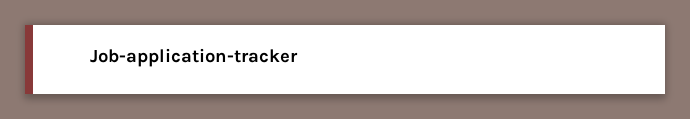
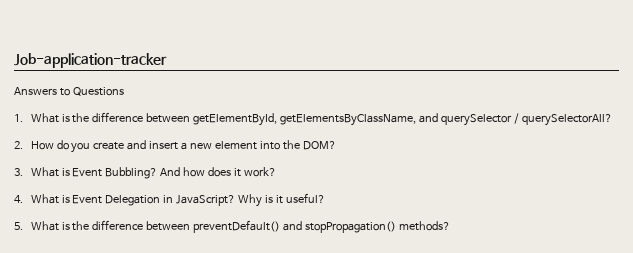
(298, 57) none -> [14,87,124,96] [14,112,613,126] [14,140,337,153] [14,167,277,179] [14,193,326,207] [14,220,451,233] // Answers to Questions // 1. What is the difference between getElementById, getElementsByClassName, and querySelector / querySelectorAll? // 2. How do you create and insert a new element into the DOM? // 3. What is Event Bubbling? And how does it work? // 4. What is Event Delegation in JavaScript? Why is it useful? // 5. What is the difference between preventDefault() and stopPropagation() methods?

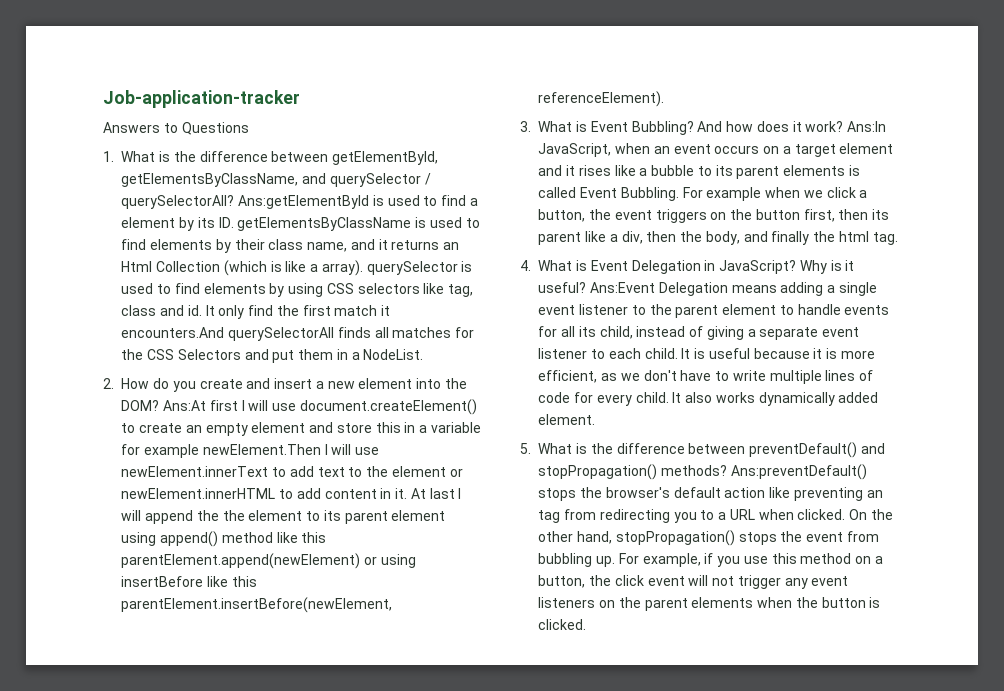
(613, 120) none -> [237,195,478,209] [121,217,480,231] [121,239,460,253] [121,260,473,276] [121,283,474,297] [121,305,391,319] [121,327,475,341] [121,349,424,363] Ans:getElementById is used to find a element by its ID. getElementsByClassName is used to find elements by their class name, and it returns an Html Collection (which is like a array). querySelector is used to find elements by using CSS selectors like tag, class and id. It only find the first match it encounters.And querySelectorAll finds all matches for the CSS Selectors and put them in a NodeList.
(337, 145) none -> [162,399,477,415] [121,422,481,436] [121,444,380,458] [121,466,463,477] [121,488,462,499] [121,510,446,524] [121,531,327,547] [121,553,416,569] [121,576,257,587] [121,597,393,613] [538,91,665,107] Ans:At first I will use document.createElement() to create an empty element and store this in a variable for example newElement.Then I will use newElement.innerText to add text to the element or newElement.innerHTML to add content in it. At last I will append the the element to its parent element using append() method like this parentElement.append(newElement) or using insertBefore like this parentElement.insertBefore(newElement, referenceElement).
(277, 172) none -> [847,121,887,132] [538,143,894,157] [538,165,860,179] [538,187,868,201] [538,209,890,223] [538,231,898,245] Ans:In JavaScript, when an event occurs on a target element and it rises like a bubble to its parent elements is called Event Bubbling. For example when we click a button, the event triggers on the button first, then its parent like a div, then the body, and finally the html tag.
(326, 198) none -> [589,282,877,296] [538,304,890,318] [538,326,860,340] [538,348,875,359] [538,370,874,384] [538,392,879,406] [538,414,596,425] Ans:Event Delegation means adding a single event listener to the parent element to handle events for all its child, instead of giving a separate event listener to each child. It is useful because it is more efficient, as we don't have to write multiple lines of code for every child. It also works dynamically added element.
(451, 226) none -> [730,464,867,480] [538,487,883,501] [538,509,893,523] [538,530,879,546] [538,553,883,567] [538,575,849,589] [538,597,881,611] [538,619,587,630] Ans:preventDefault() stops the browser's default action like preventing an tag from redirecting you to a URL when clicked. On the other hand, stopPropagation() stops the event from bubbling up. For example, if you use this method on a button, the click event will not trigger any event listeners on the parent elements when the button is clicked.

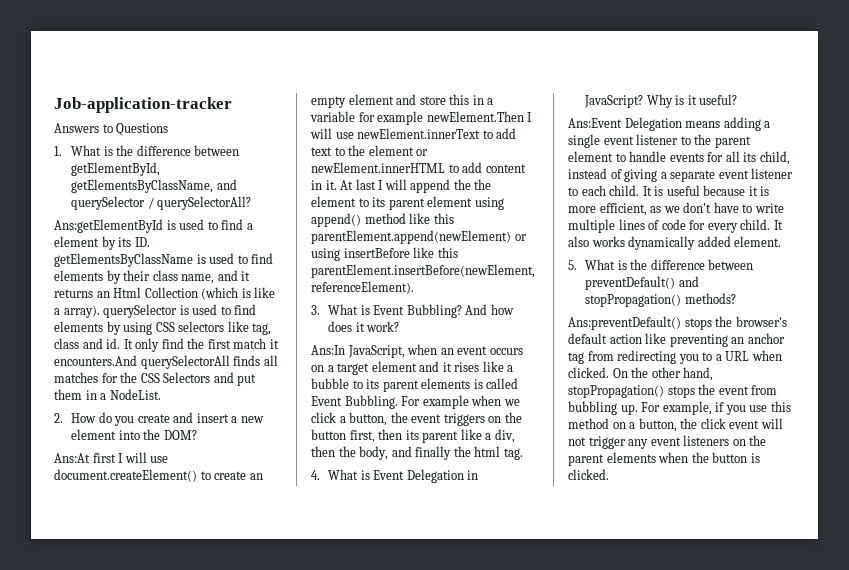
(235, 202) none -> (252, 203) //
(160, 405) none -> (197, 435) //
(844, 126) none -> (400, 326) //
(587, 287) none -> (738, 99) //
(727, 470) none -> (736, 298) //
(883, 494) none -> [747,333,785,344] anchor

